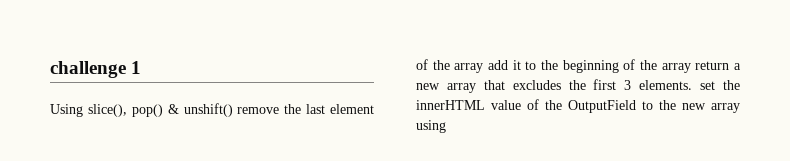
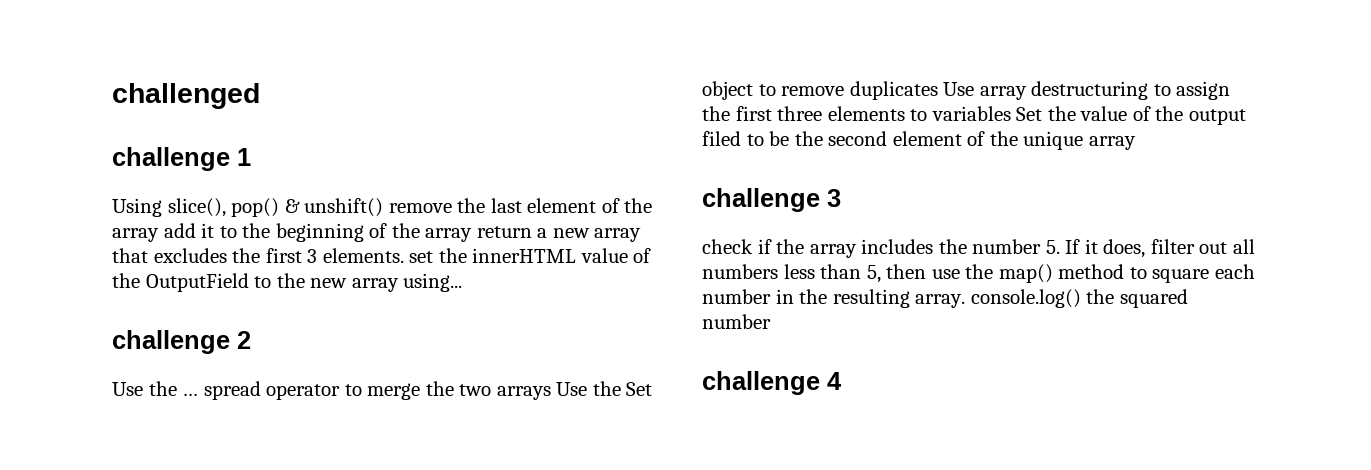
(50, 69) none -> [112,83,260,109] challenged //
[416,120,446,133] using -> [403,273,463,292] [112,330,251,354] [112,381,653,400] [702,81,1231,100] [702,106,1246,125] [702,131,1136,150] [702,188,841,212] [702,239,1255,258] [702,264,1255,283] [702,289,1188,308] [702,314,771,329] [702,371,842,395] using... // challenge 2 // Use the … spread operator to merge the two arrays Use the Set object to remove duplicates Use array destructuring to assign the first three elements to variables Set the value of the output filed to be the second element of the unique array // challenge 3 // check if the array includes the number 5. If it does, filter out all numbers less than 5, then use the map() method to square each number in the resulting array. console.log() the squared number // challenge 4

